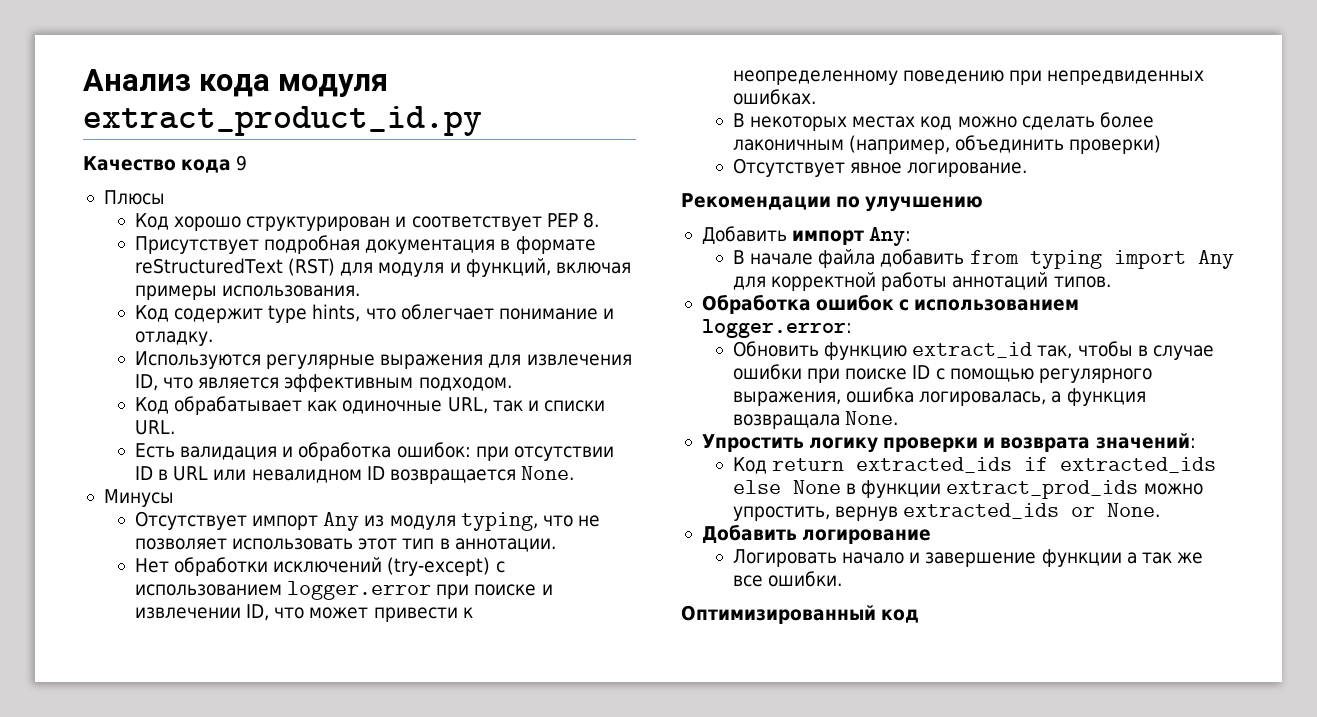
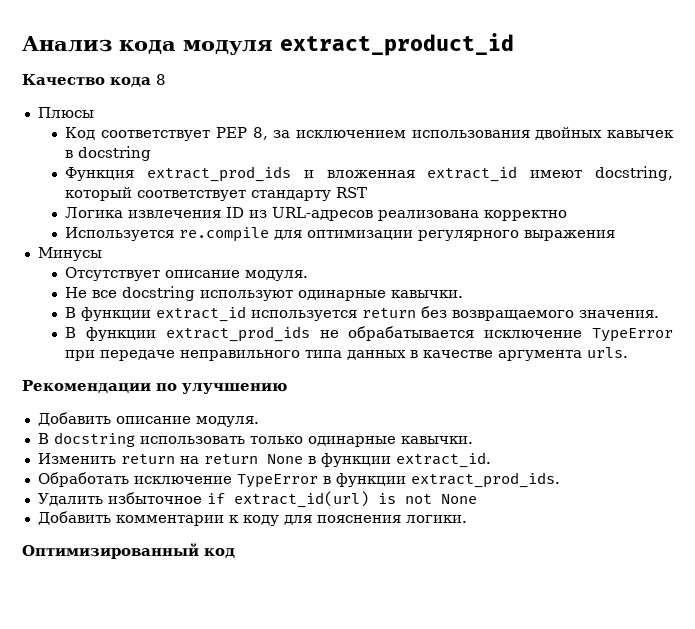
[83,106,482,136] extract_product_id.py -> [280,33,514,56] extract_product_id
[236,155,248,171] 9 -> [156,74,166,85] 8
[174,212,599,231] [135,235,596,254] [135,258,631,277] [135,285,361,300] [135,304,614,323] [135,331,214,346] [135,351,632,369] [135,374,512,392] [135,396,605,415] [135,420,176,435] [135,442,614,461] [135,466,574,484] [103,489,174,507] [135,511,600,531] [135,538,556,552] [135,557,505,576] [135,581,553,600] [135,604,473,622] [733,70,1205,85] [733,89,817,105] [733,112,1154,131] [733,135,1162,154] [733,158,1028,177] хорошо структурирован и соответствует PEP 8. // Присутствует подробная документация в формате reStructuredText (RST) для модуля и функций, включая примеры использования. // Код содержит type hints, что облегчает понимание и отладку. // Используются регулярные выражения для извлечения ID, что является эффективным подходом. // Код обрабатывает как одиночные URL, так и списки URL. // Есть валидация и обработка ошибок: при отсутствии ID в URL или невалидном ID возвращается None. // Минусы // Отсутствует импорт Any из модуля typing, что не позволяет использовать этот тип в аннотации. // Нет обработки исключений (try-except) с использованием logger.error при поиске и извлечении ID, что может привести к неопределенному поведению при непредвиденных ошибках. // В некоторых местах код можно сделать более лаконичным (например, объединить проверки) // Отсутствует явное логирование. -> [101,127,675,141] [65,146,152,161] [65,166,673,182] [65,187,368,201] [65,207,568,221] [65,227,616,242] [37,247,102,261] [65,267,309,281] [65,286,464,301] [65,306,660,322] [65,326,673,342] [65,347,629,361] соответствует PEP 8, за исключением использования двойных кавычек в docstring // Функция extract_prod_ids и вложенная extract_id имеют docstring, который соответствует стандарту RST // Логика извлечения ID из URL-адресов реализована корректно // Используется re.compile для оптимизации регулярного выражения // Минусы // Отсутствует описание модуля. // Не все docstring используют одинарные кавычки. // В функции extract_id используется return без возвращаемого значения. // В функции extract_prod_ids не обрабатывается исключение TypeError при передаче неправильного типа данных в качестве аргумента urls.
[792,227,912,246] [733,249,1234,269] [733,272,1111,291] [701,294,1080,314] [701,319,852,338] [733,341,1214,360] [733,364,1152,383] [733,387,1146,406] [733,411,899,429] [701,433,1196,453] [733,457,1217,474] [733,480,1203,499] [733,503,1161,521] [701,524,932,544] [733,549,1203,567] [733,571,843,587] импорт Any: // В начале файла добавить from typing import Any для корректной работы аннотаций типов. // Обработка ошибок с использованием logger.error: // Обновить функцию extract_id так, чтобы в случае ошибки при поиске ID с помощью регулярного выражения, ошибка логировалась, а функция возвращала None. // Упростить логику проверки и возврата значений: // Код return extracted_ids if extracted_ids else None в функции extract_prod_ids можно упростить, вернув extracted_ids or None. // Добавить логирование // Логировать начало и завершение функции а так же все ошибки. -> [115,416,259,427] [37,432,473,447] [37,452,491,468] [37,472,560,488] [37,491,477,508] [37,511,467,526] описание модуля. // В docstring использовать только одинарные кавычки. // Изменить return на return None в функции extract_id. // Обработать исключение TypeError в функции extract_prod_ids. // Удалить избыточное if extract_id(url) is not None // Добавить комментарии к коду для пояснения логики.

